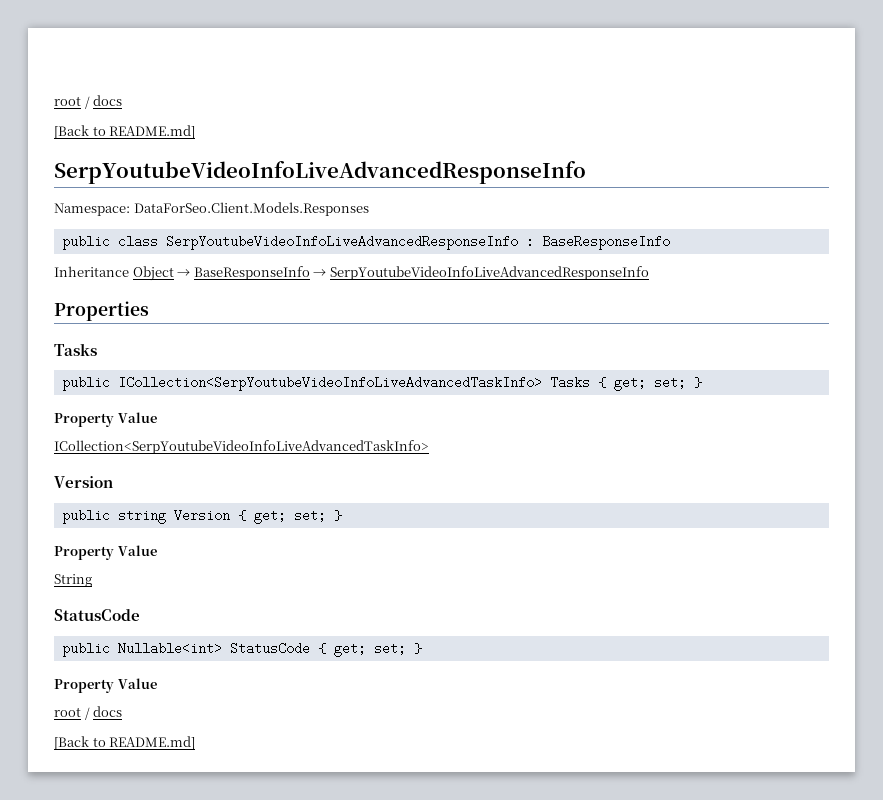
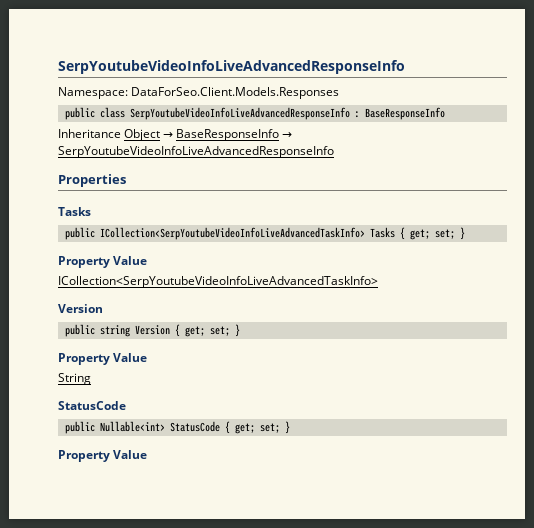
[54,95,123,109] [54,125,196,139] root / docs // [Back to README.md] // -> (58, 67) none
[54,706,123,720] [54,736,196,750] // root / docs // [Back to README.md] -> (148, 454) none

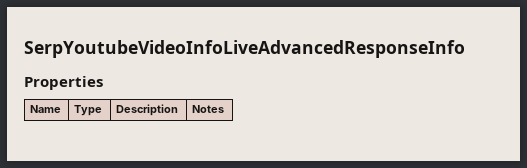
[58,60,405,74] [58,87,340,99] [64,107,445,120] [58,129,293,141] [58,146,334,158] [58,174,126,187] [58,207,91,216] [64,227,465,240] [58,256,148,268] [58,276,378,288] [58,304,103,313] [64,324,240,337] [58,353,148,365] [58,373,91,385] [58,401,126,410] [64,421,290,434] [58,450,148,462] SerpYoutubeVideoInfoLiveAdvancedResponseInfo // Namespace: DataForSeo.Client.Models.Responses // public class SerpYoutubeVideoInfoLiveAdvancedResponseInfo : BaseResponseInfo // Inheritance Object → BaseResponseInfo → SerpYoutubeVideoInfoLiveAdvancedResponseInfo // Properties // Tasks // public ICollection<SerpYoutubeVideoInfoLiveAdvancedTaskInfo> Tasks { get; set; } // Property Value // ICollection<SerpYoutubeVideoInfoLiveAdvancedTaskInfo> // Version // public string Version { get; set; } // Property Value // String // StatusCode // public Nullable<int> StatusCode { get; set; } // Property Value -> [24,40,465,58] [24,76,103,90] [30,105,62,113] [74,105,103,116] [116,104,179,116] [192,105,225,113] SerpYoutubeVideoInfoLiveAdvancedResponseInfo // Properties // Name | Type | Description | Notes

